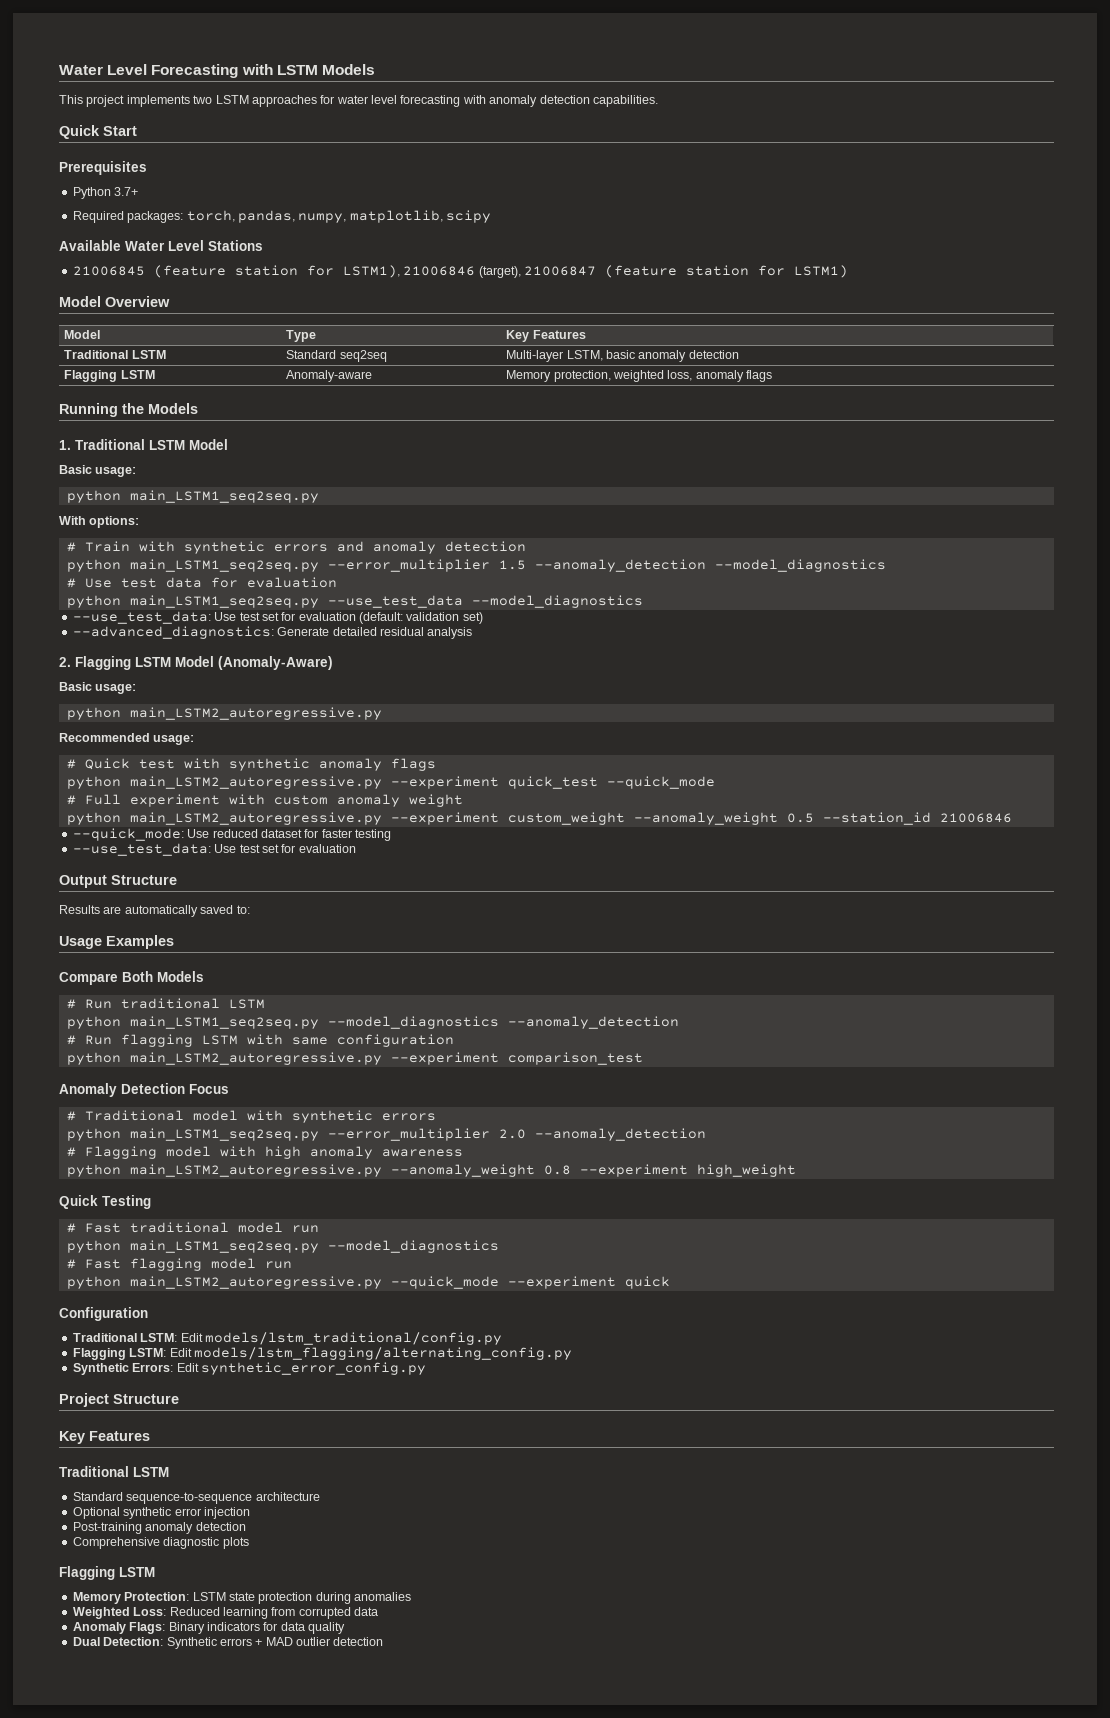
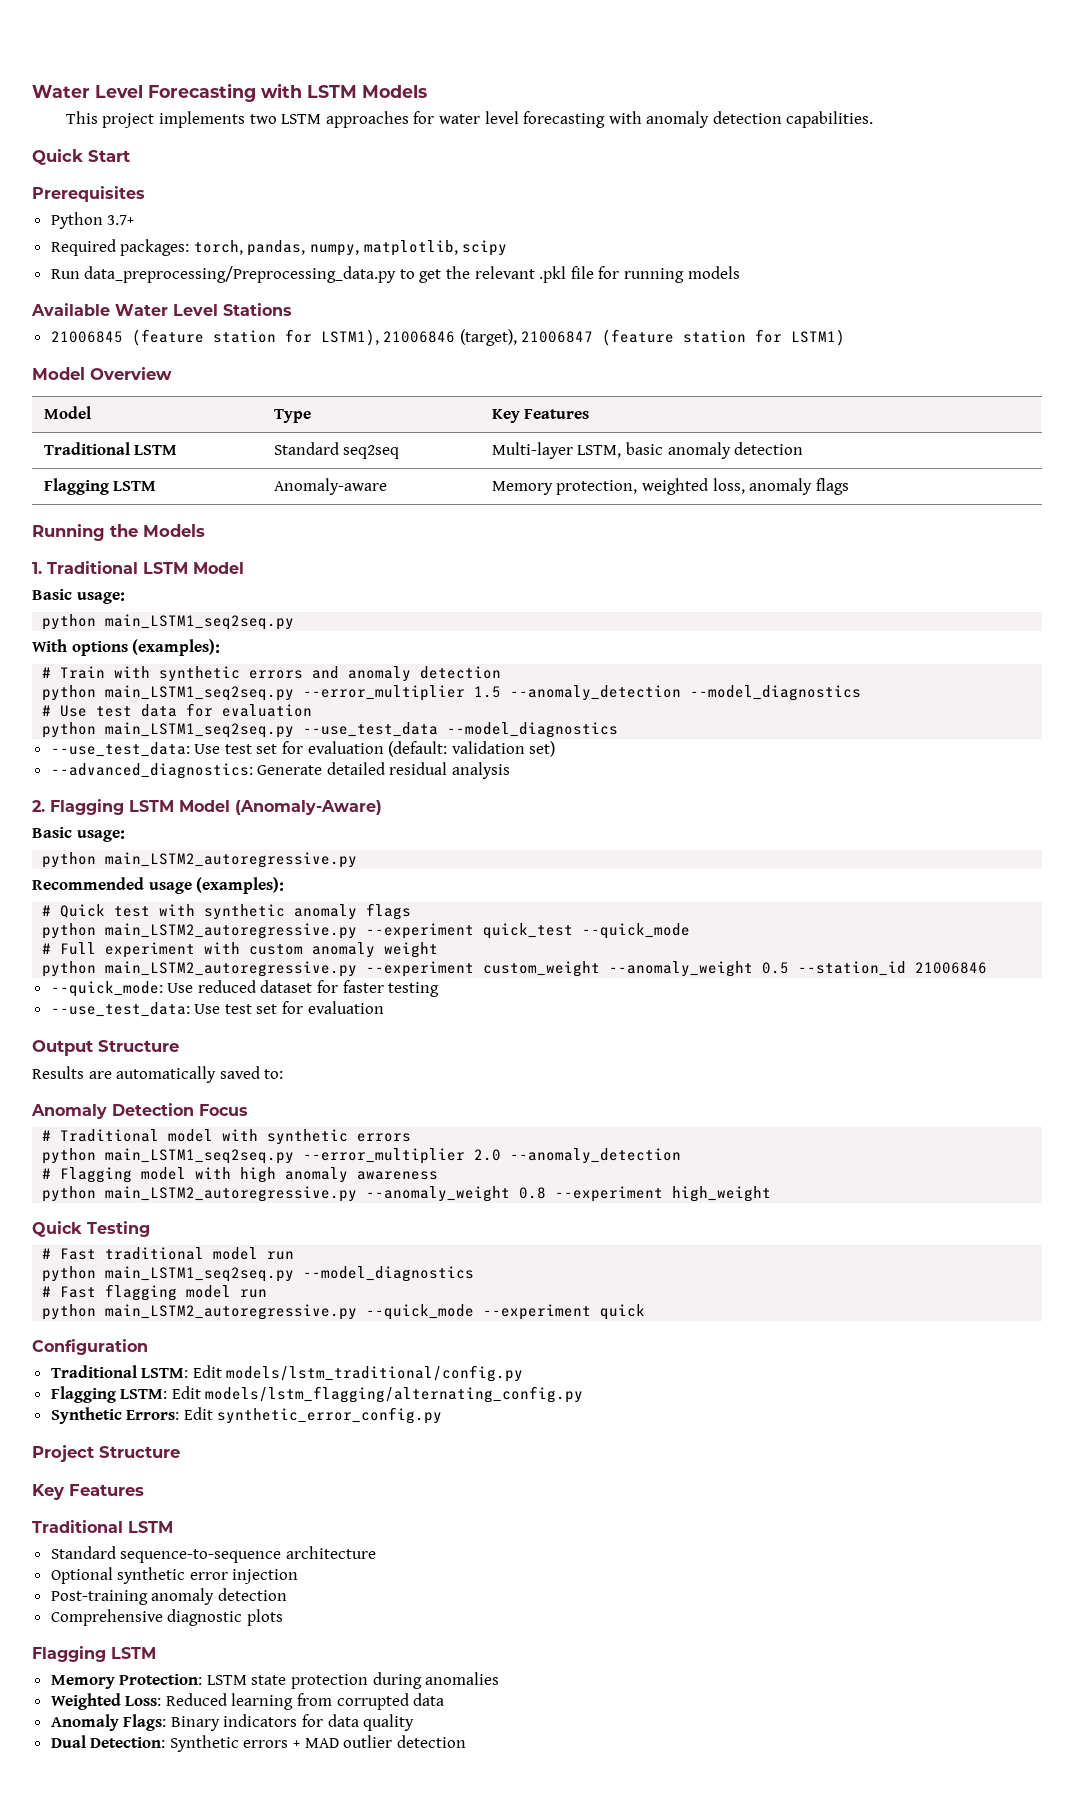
(491, 216) none -> [50,266,740,283] // Run data_preprocessing/Preprocessing_data.py to get the relevant .pkl file for running models
[89,516,140,528] options: -> [71,639,221,656] options (examples):
[153,735,195,745] usage: -> [148,877,285,894] usage (examples):
[59,935,174,949] [59,971,204,985] [66,998,265,1009] [66,1016,679,1029] [66,1034,454,1047] [66,1052,643,1065] // Usage Examples // Compare Both Models // # Run traditional LSTM // python main_LSTM1_seq2seq.py --model_diagnostics --anomaly_detection // # Run flagging LSTM with same configuration // python main_LSTM2_autoregressive.py --experiment comparison_test -> (284, 1074) none

